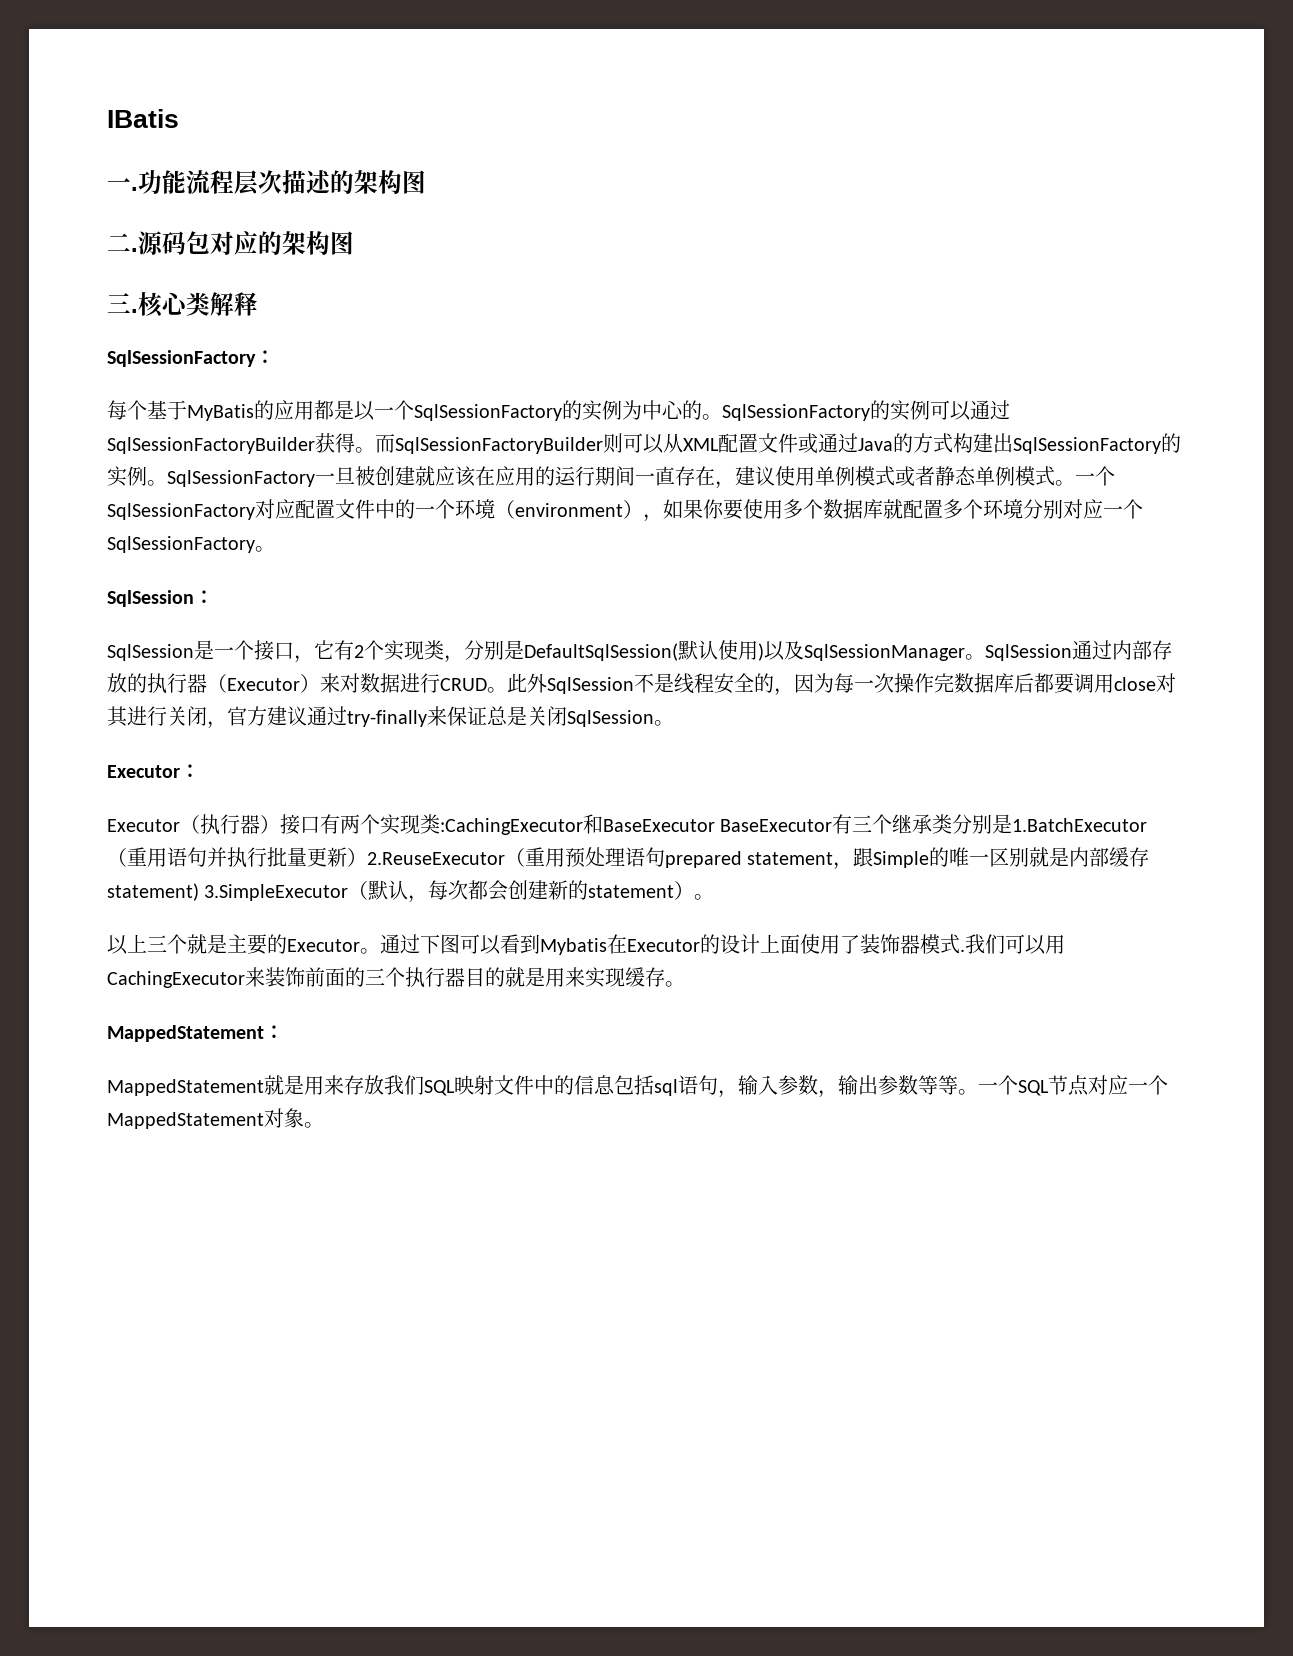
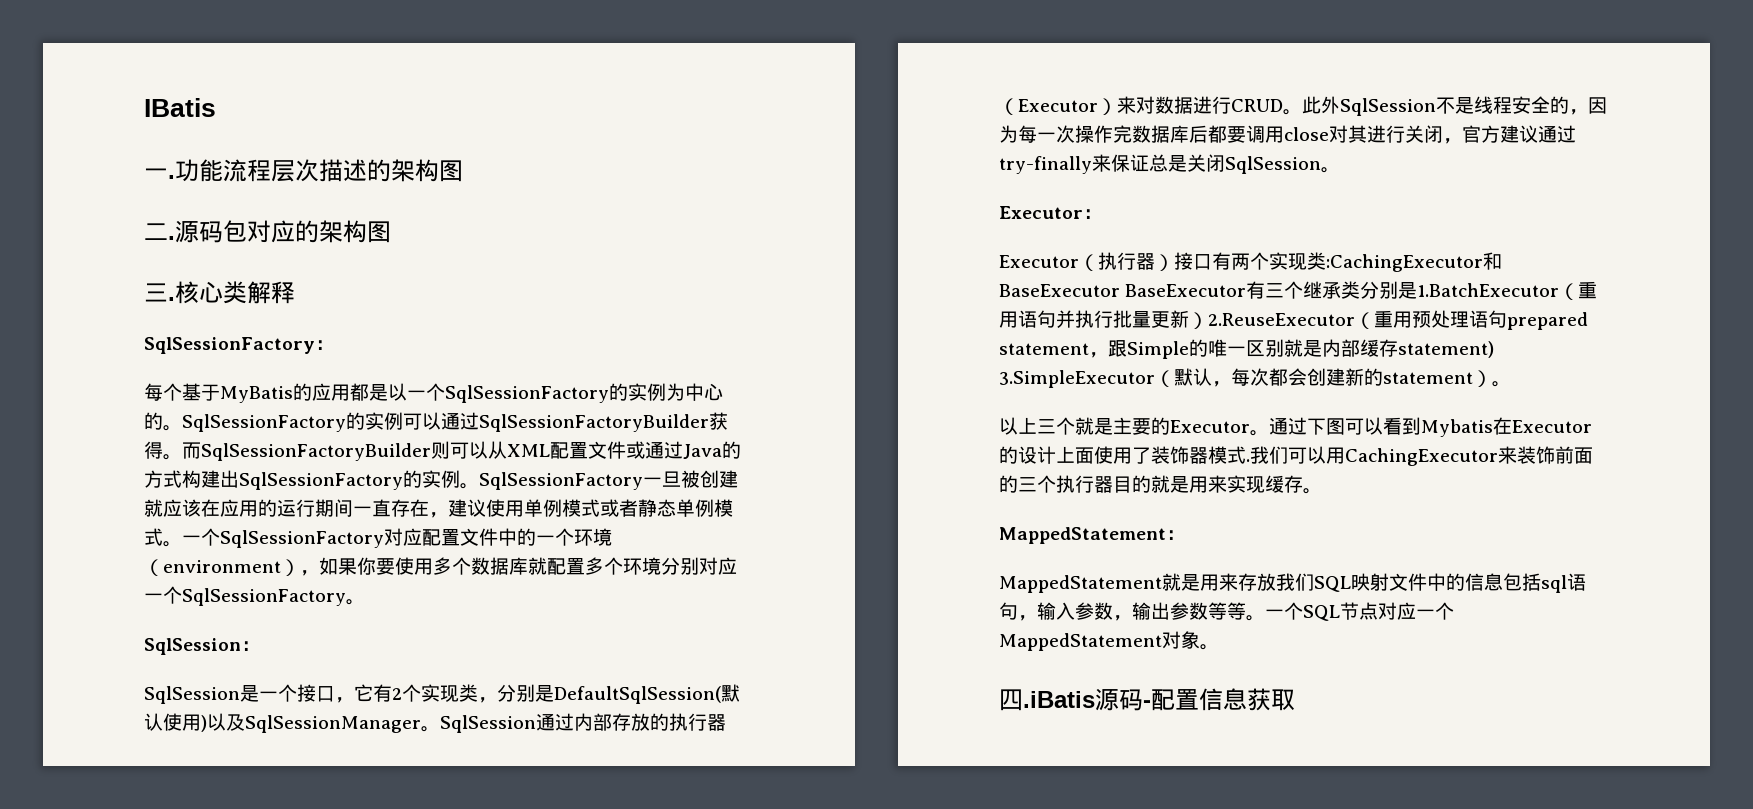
(324, 1125) none -> [999,688,1295,711] // 四.iBatis源码-配置信息获取

